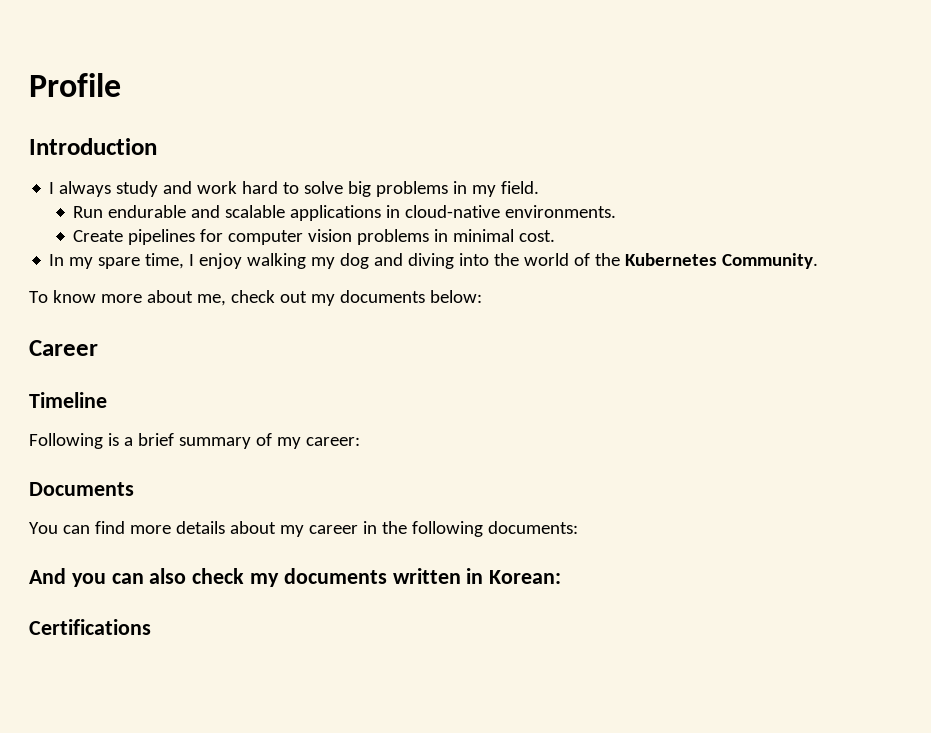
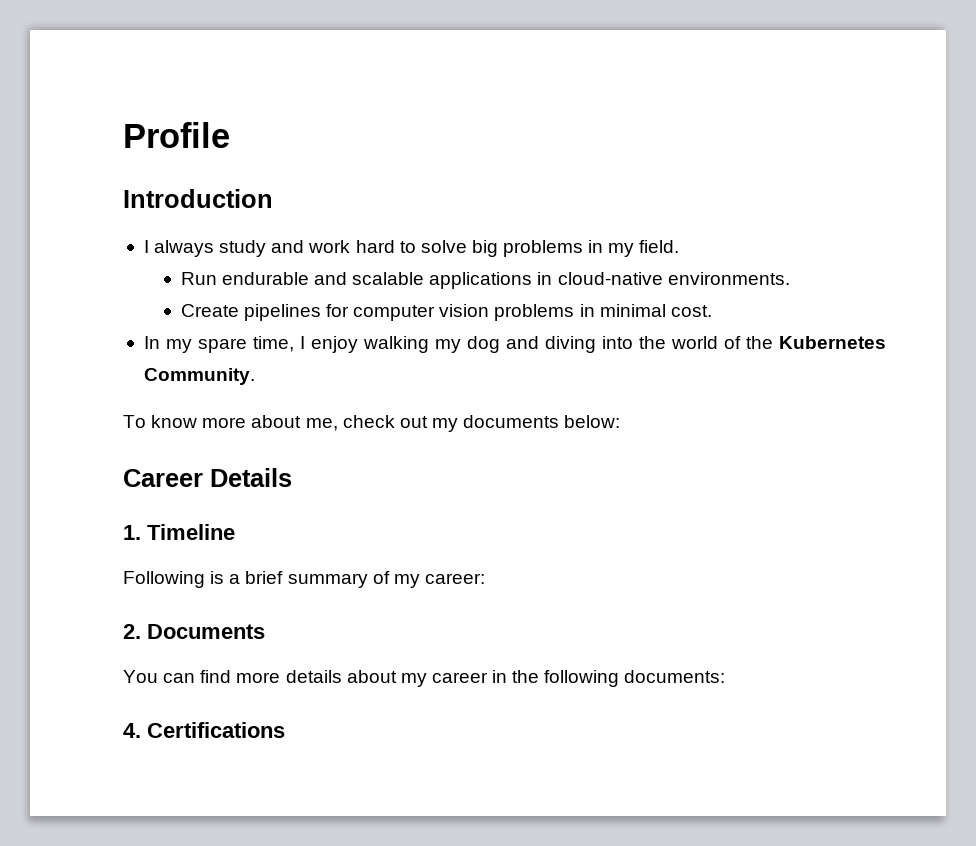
(98, 348) // -> [210,468,292,487] [123,525,141,540] Details // 1.
(360, 441) none -> [123,624,141,639] 2.
[29,568,562,587] And you can also check my documents written in Korean: // -> [123,723,141,738] 4.

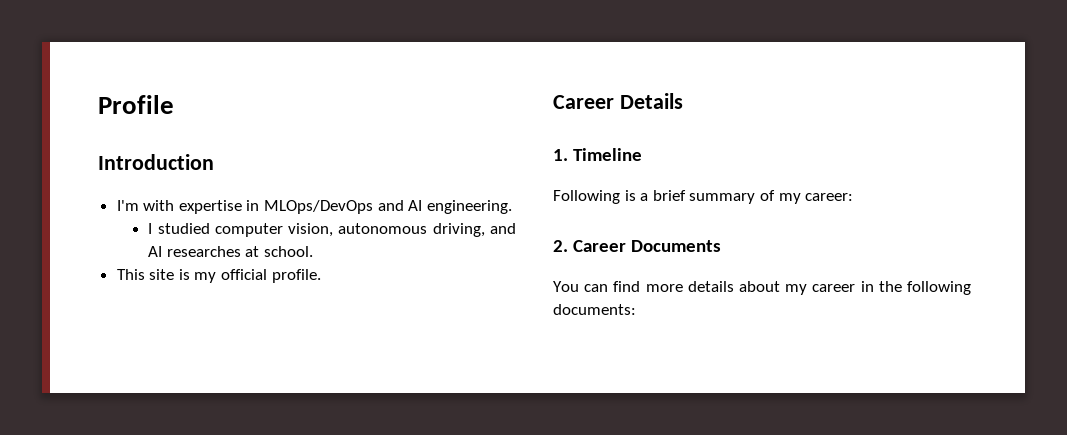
[143,240,680,257] [180,272,790,289] [180,304,712,321] [143,336,887,353] [143,368,255,385] [123,415,621,432] I always study and work hard to solve big problems in my field. // Run endurable and scalable applications in cloud-native environments. // Create pipelines for computer vision problems in minimal cost. // In my spare time, I enjoy walking my dog and diving into the world of the Kubernetes Community. // To know more about me, check out my documents below: -> [116,200,512,214] [148,223,516,237] [148,246,314,257] [116,269,321,283] I'm with expertise in MLOps/DevOps and AI engineering. // I studied computer vision, autonomous driving, and AI researches at school. // This site is my official profile.
(141, 631) none -> [573,240,627,252] Career
[123,722,285,738] // 4. Certifications -> (636, 309) none

